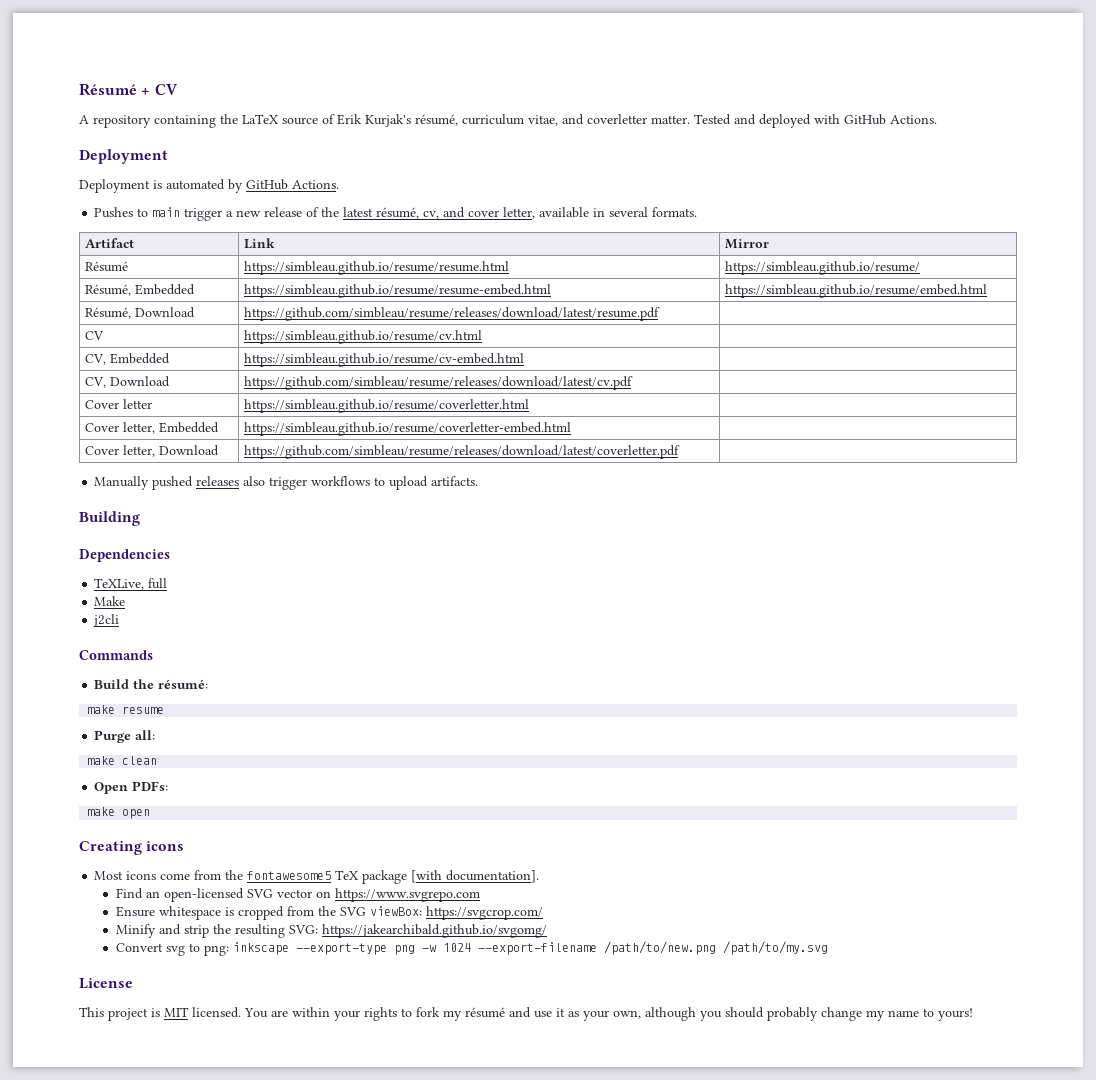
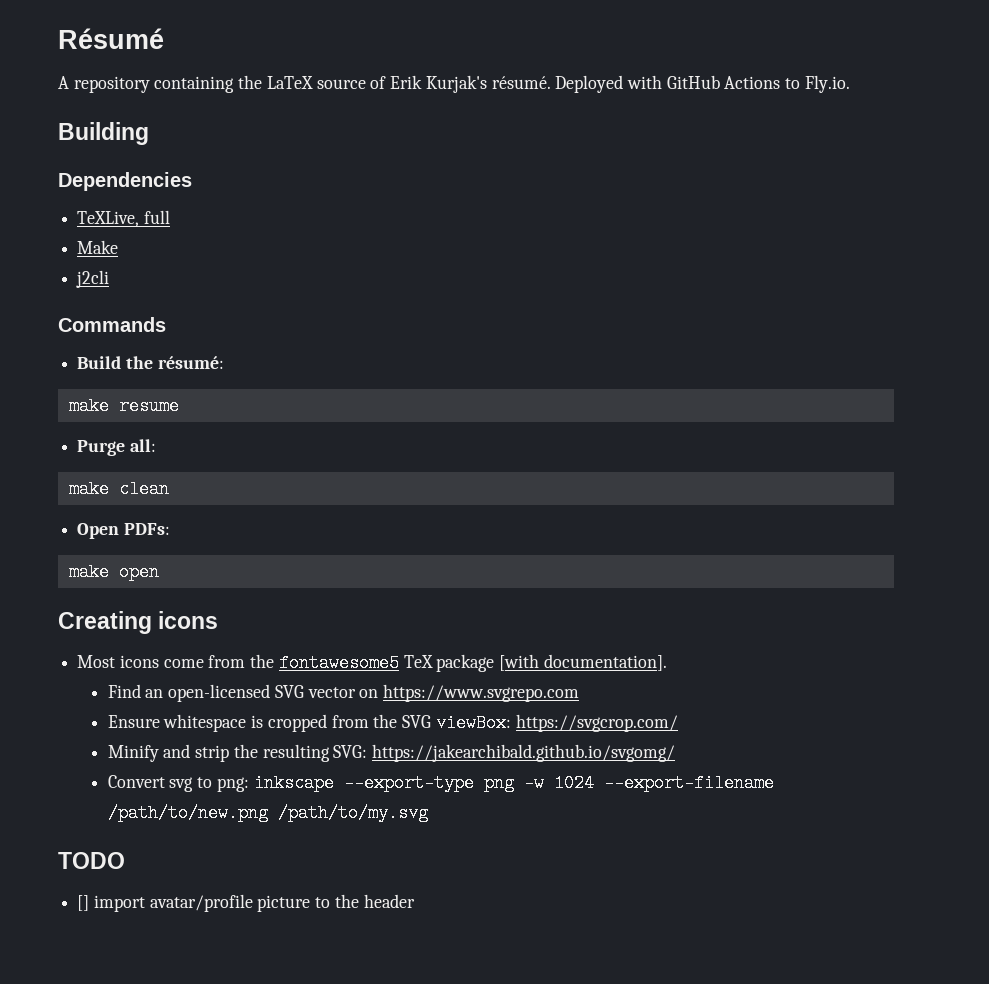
[79,83,178,96] Résumé + CV -> [58,28,164,49] Résumé
[415,114,937,128] [79,149,168,164] [79,179,339,193] [94,207,698,221] [84,238,134,248] [243,238,275,249] [724,239,769,249] [84,261,128,272] [243,261,509,275] [724,261,920,275] [84,284,195,296] [243,284,551,298] [724,284,987,298] [84,307,195,319] [243,307,660,321] [84,331,104,340] [243,330,482,344] [84,353,170,365] [243,353,524,367] [84,376,170,388] [243,376,633,390] [84,399,152,409] [243,399,529,413] [84,422,219,434] [243,422,571,436] [84,445,219,457] [243,445,680,459] [94,476,479,490] résumé, curriculum vitae, and coverletter matter. Tested and deployed with GitHub Actions. // Deployment // Deployment is automated by GitHub Actions. // Pushes to main trigger a new release of the latest résumé, cv, and cover letter, available in several formats. // Artifact | Link | Mirror // Résumé | https://simbleau.github.io/resume/resume.html | https://simbleau.github.io/resume/ // Résumé, Embedded | https://simbleau.github.io/resume/resume-embed.html | https://simbleau.github.io/resume/embed.html // Résumé, Download | https://github.com/simbleau/resume/releases/download/latest/resume.pdf | // CV | https://simbleau.github.io/resume/cv.html | // CV, Embedded | https://simbleau.github.io/resume/cv-embed.html | // CV, Download | https://github.com/simbleau/resume/releases/download/latest/cv.pdf | // Cover letter | https://simbleau.github.io/resume/coverletter.html | // Cover letter, Embedded | https://simbleau.github.io/resume/coverletter-embed.html | // Cover letter, Download | https://github.com/simbleau/resume/releases/download/latest/coverletter.pdf | // Manually pushed releases also trigger workflows to upload artifacts. -> [491,75,850,93] résumé. Deployed with GitHub Actions to Fly.io.
[79,978,133,989] [79,1007,973,1021] License // This project is MIT licensed. You are within your rights to fork my résumé and use it as your own, although you should probably change my name to yours! -> [58,852,125,869] [77,894,415,912] TODO // [] import avatar/profile picture to the header

